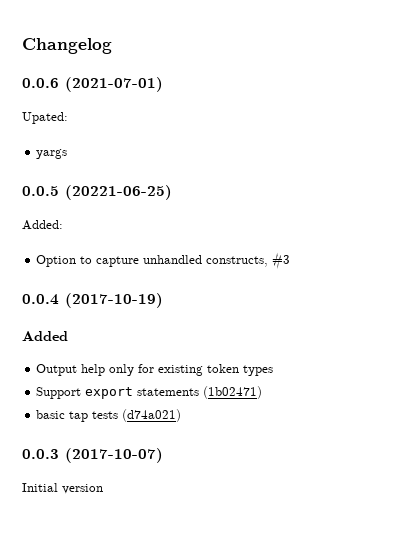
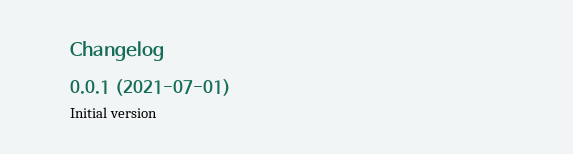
[22,78,59,88] 0.0.6 -> [70,80,110,94] 0.0.1
[22,112,68,124] [36,149,68,159] [22,185,172,200] [22,220,63,230] [36,252,291,269] [22,293,163,308] [22,331,68,341] [36,364,274,376] [36,386,263,399] [36,409,182,422] [22,448,163,463] // Upated: // yargs // 0.0.5 (20221-06-25) // Added: // Option to capture unhandled constructs, #3 // 0.0.4 (2017-10-19) // Added // Output help only for existing token types // Support export statements (1b02471) // basic tap tests (d74a021) // 0.0.3 (2017-10-07) -> (231, 87) none

